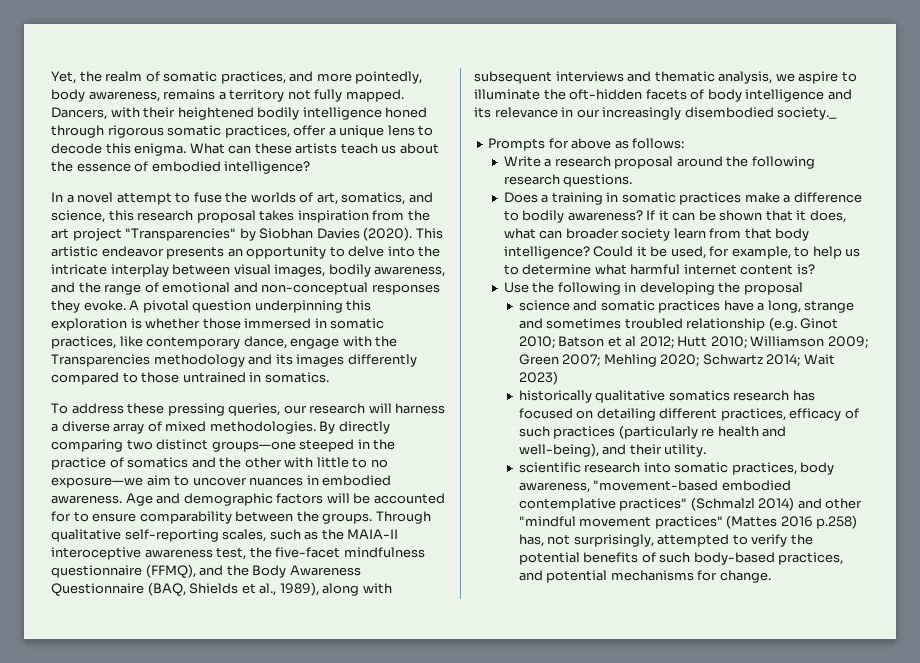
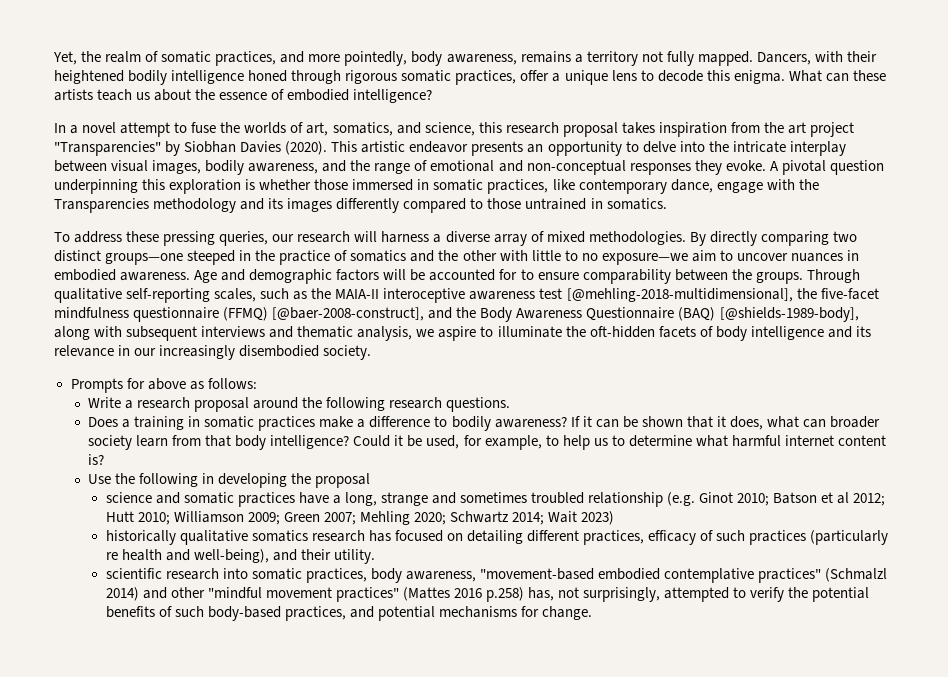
[216,547,247,560] test, -> [539,288,793,302] test [@mehling-2018-multidimensional],
[145,564,196,578] (FFMQ), -> [223,307,425,321] (FFMQ) [@baer-2008-construct],
[147,582,319,596] (BAQ, Shields et al., 1989), -> [678,307,859,322] (BAQ) [@shields-1989-body],
[777,107,838,120] society._ -> [323,345,372,360] society.

